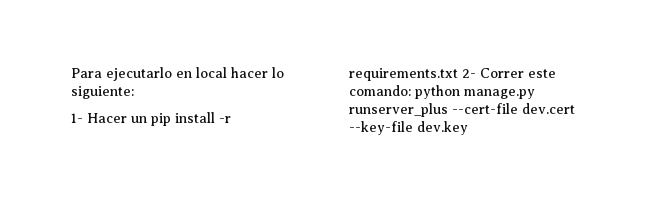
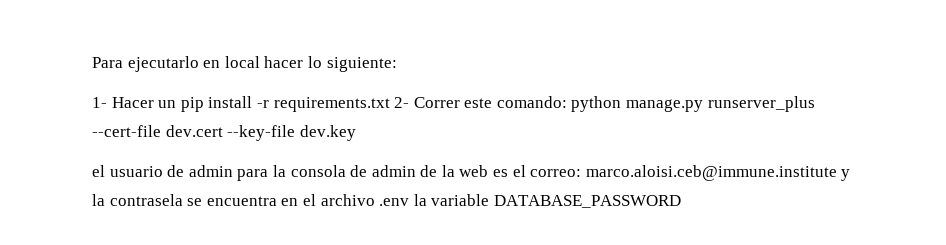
(468, 128) none -> [92,165,851,181] [92,194,681,208] // el usuario de admin para la consola de admin de la web es el correo: marco.aloisi.ceb@immune.institute y la contrasela se encuentra en el archivo .env la variable DATABASE_PASSWORD

